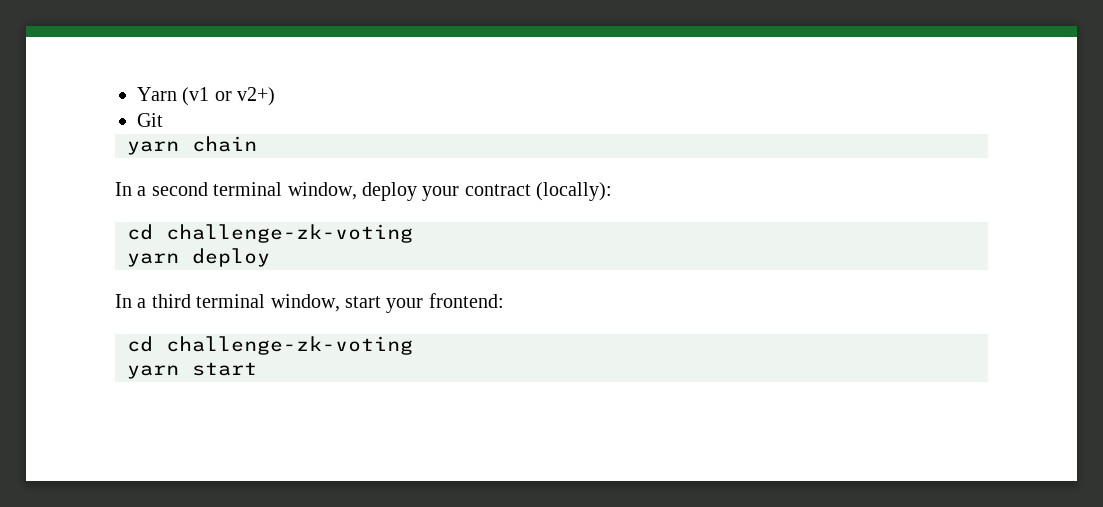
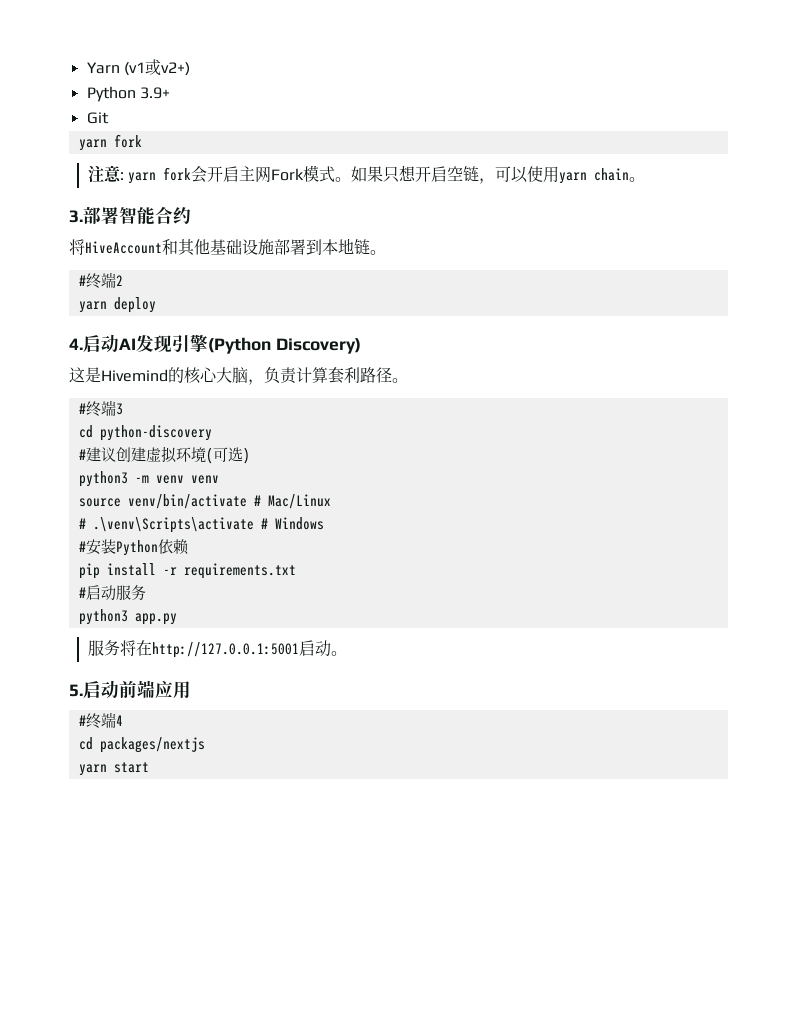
[214,91,232,101] or -> [144,59,161,76] 或
(276, 96) none -> [86,86,170,102] // Python 3.9+
[192,136,257,152] [115,182,613,201] [127,224,413,243] [127,248,270,267] [115,293,504,313] [127,336,413,355] chain // In a second terminal window, deploy your contract (locally): // cd challenge-zk-voting // yarn deploy // In a third terminal window, start your frontend: // cd challenge-zk-voting -> [113,134,142,148] [87,165,646,184] [69,206,191,224] [69,238,386,256] [78,272,123,289] [78,297,156,313] [69,334,361,354] [69,367,408,385] [78,400,123,417] [78,425,212,441] [78,446,250,464] [78,471,219,487] [78,494,331,509] [78,517,324,533] [78,539,189,556] [78,563,296,579] [78,585,146,601] [78,609,177,625] [87,640,347,658] [69,680,191,699] [78,712,123,729] [78,737,205,753] fork // 注意: yarn fork会开启主网Fork模式。如果只想开启空链，可以使用yarn chain。 // 3.部署智能合约 // 将HiveAccount和其他基础设施部署到本地链。 // #终端2 // yarn deploy // 4.启动AI发现引擎(Python Discovery) // 这是Hivemind的核心大脑，负责计算套利路径。 // #终端3 // cd python-discovery // #建议创建虚拟环境(可选) // python3 -m venv venv // source venv/bin/activate # Mac/Linux // # .\venv\Scripts\activate # Windows // #安装Python依赖 // pip install -r requirements.txt // #启动服务 // python3 app.py // 服务将在http://127.0.0.1:5001启动。 // 5.启动前端应用 // #终端4 // cd packages/nextjs

